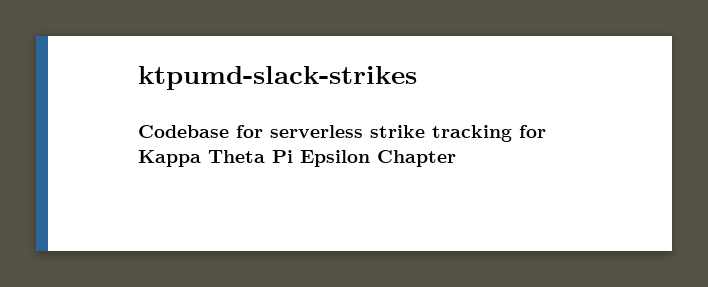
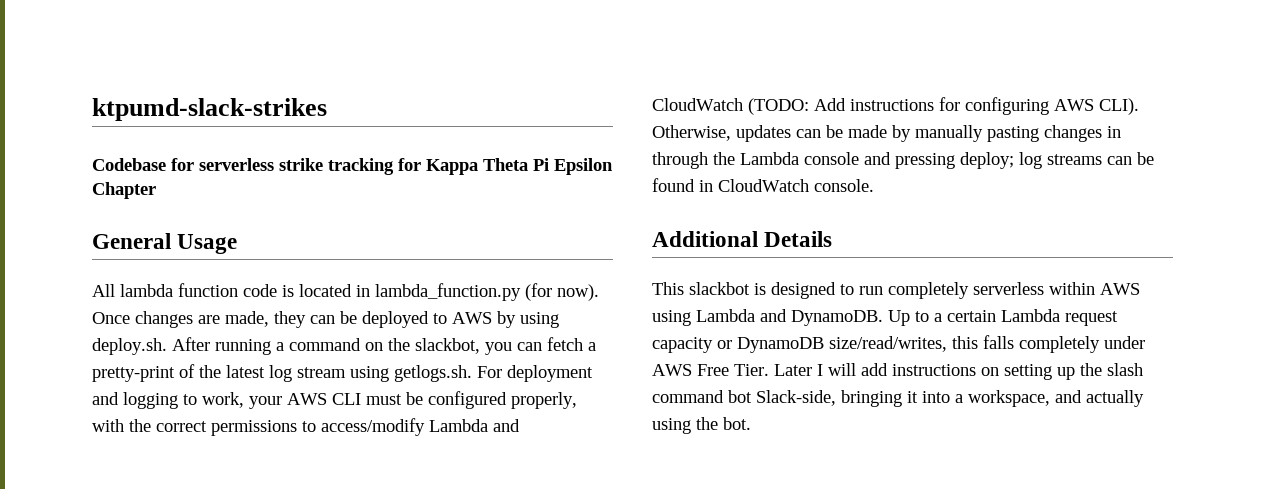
(456, 158) none -> [92,233,238,254] [92,283,599,301] [92,311,559,328] [92,337,596,355] [92,364,593,382] [92,391,577,409] [92,418,520,436] [652,97,1139,115] [652,125,1121,142] [652,152,1154,169] [652,178,874,192] [652,231,833,247] [652,282,1140,299] [652,309,1118,326] [652,335,1145,353] [652,363,1143,380] [652,390,1144,407] [652,417,751,434] // General Usage // All lambda function code is located in lambda_function.py (for now). Once changes are made, they can be deployed to AWS by using deploy.sh. After running a command on the slackbot, you can fetch a pretty-print of the latest log stream using getlogs.sh. For deployment and logging to work, your AWS CLI must be configured properly, with the correct permissions to access/modify Lambda and CloudWatch (TODO: Add instructions for configuring AWS CLI). Otherwise, updates can be made by manually pasting changes in through the Lambda console and pressing deploy; log streams can be found in CloudWatch console. // Additional Details // This slackbot is designed to run completely serverless within AWS using Lambda and DynamoDB. Up to a certain Lambda request capacity or DynamoDB size/read/writes, this falls completely under AWS Free Tier. Later I will add instructions on setting up the slash command bot Slack-side, bringing it into a workspace, and actually using the bot.

